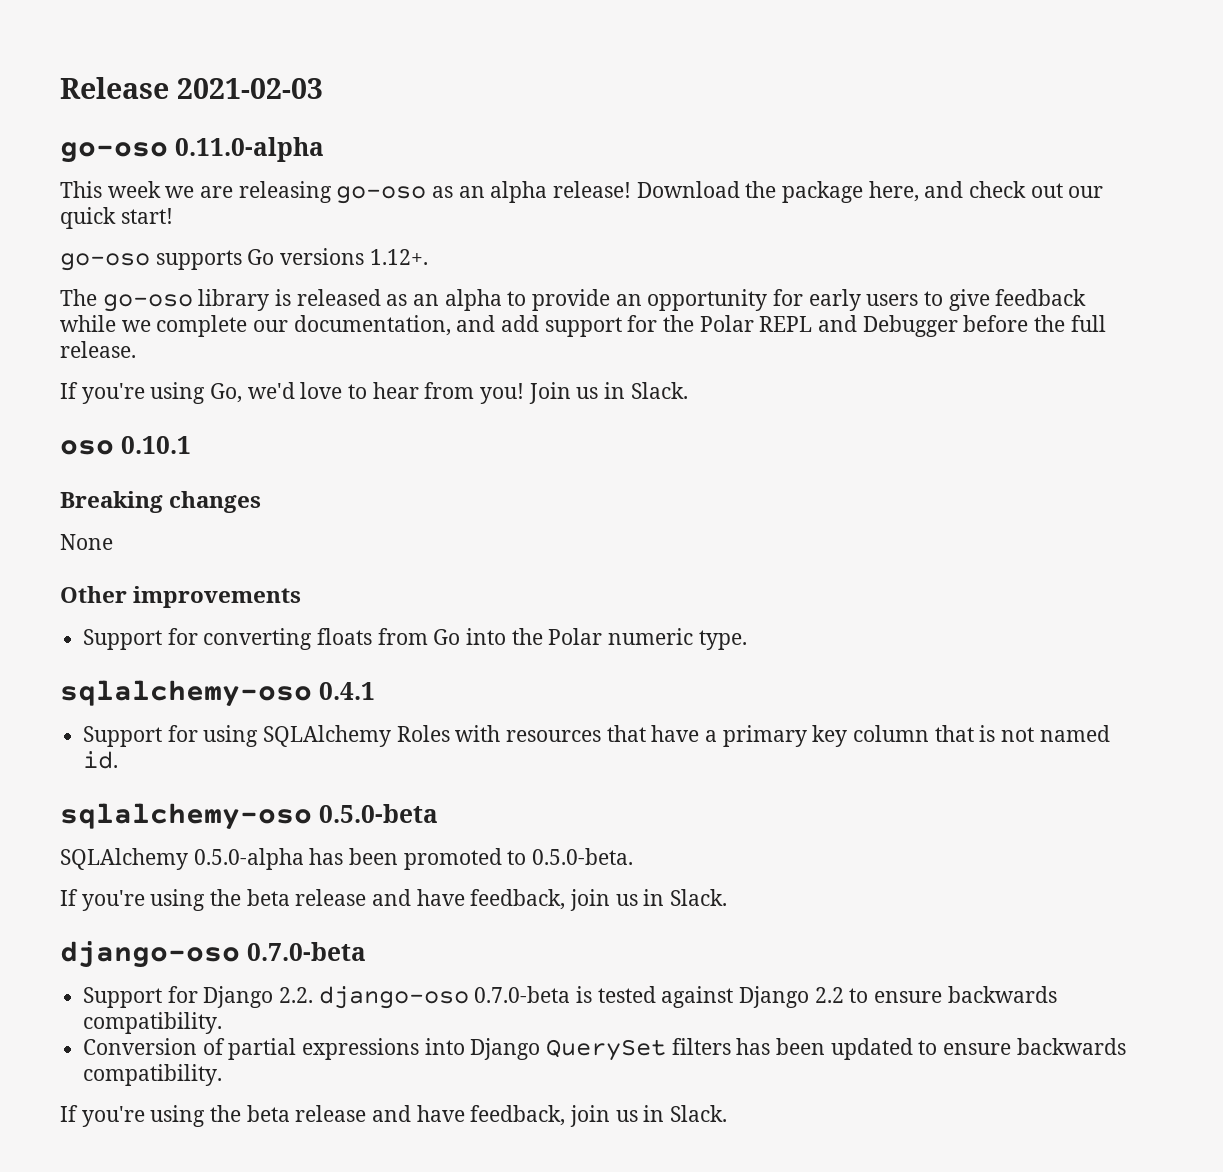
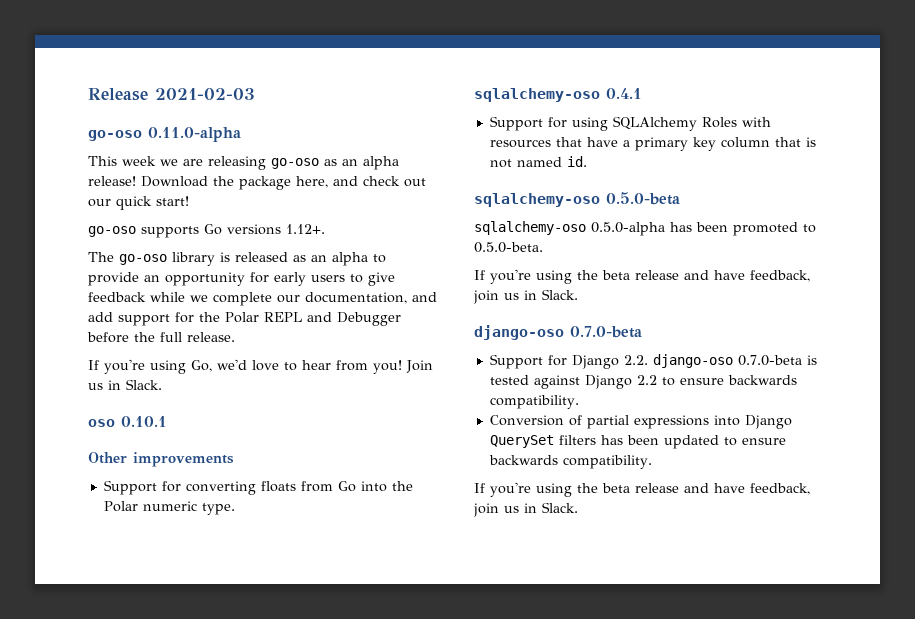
[60,491,262,513] [60,534,113,550] // Breaking changes // None -> (167, 421) none
[60,848,188,870] SQLAlchemy -> [474,221,586,235] sqlalchemy-oso

